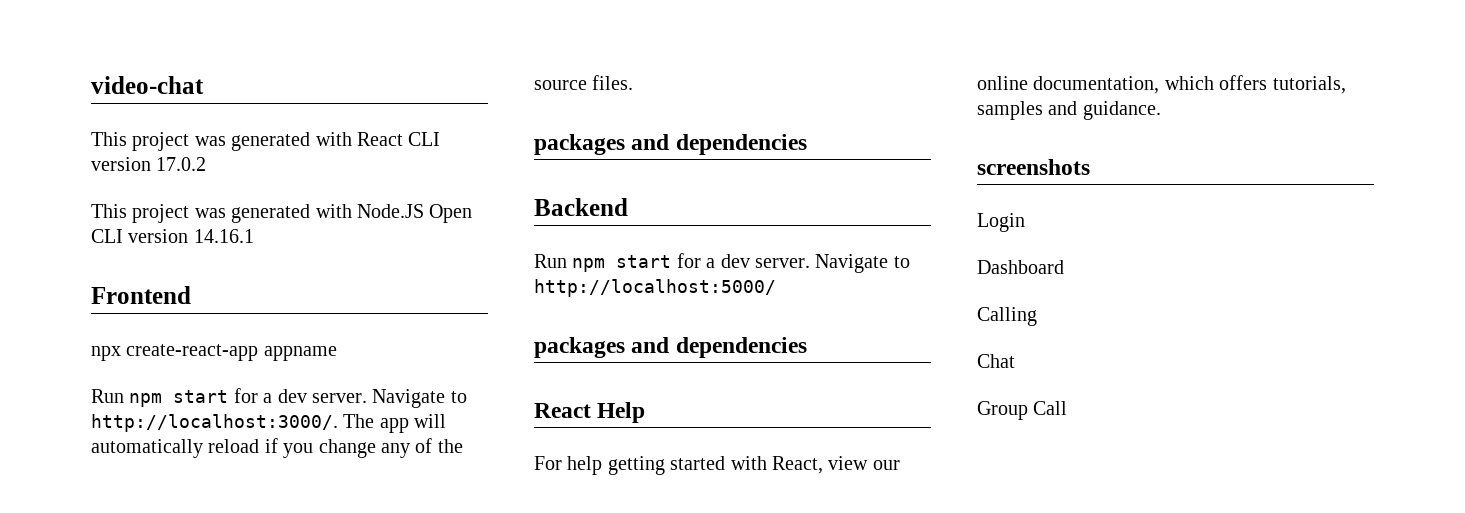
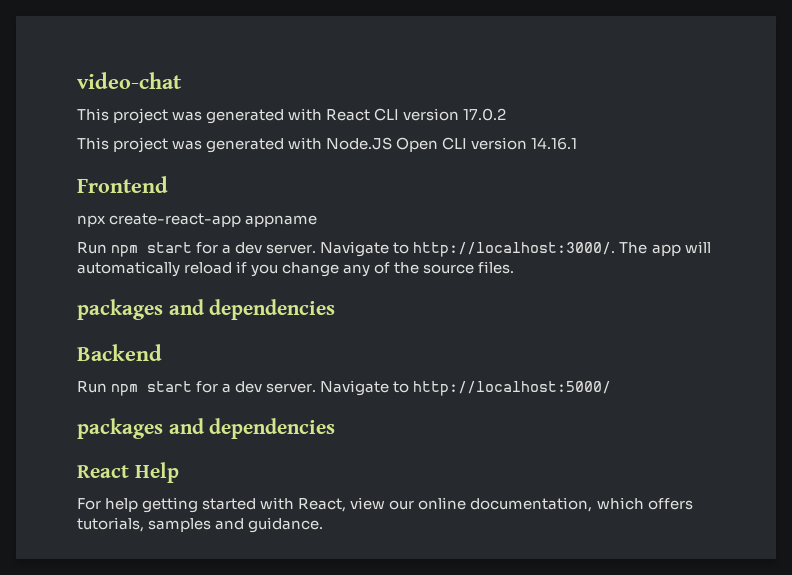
[977,159,1090,175] [977,213,1025,232] [977,260,1064,274] [977,307,1037,326] [977,354,1015,368] [977,401,1068,420] // screenshots // Login // Dashboard // Calling // Chat // Group Call -> (324, 525) none

